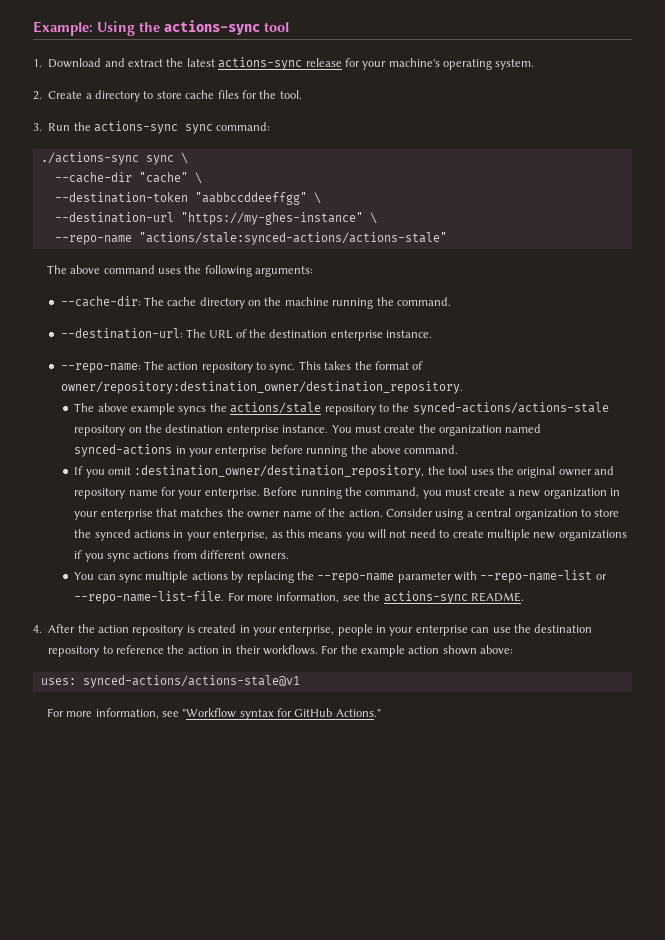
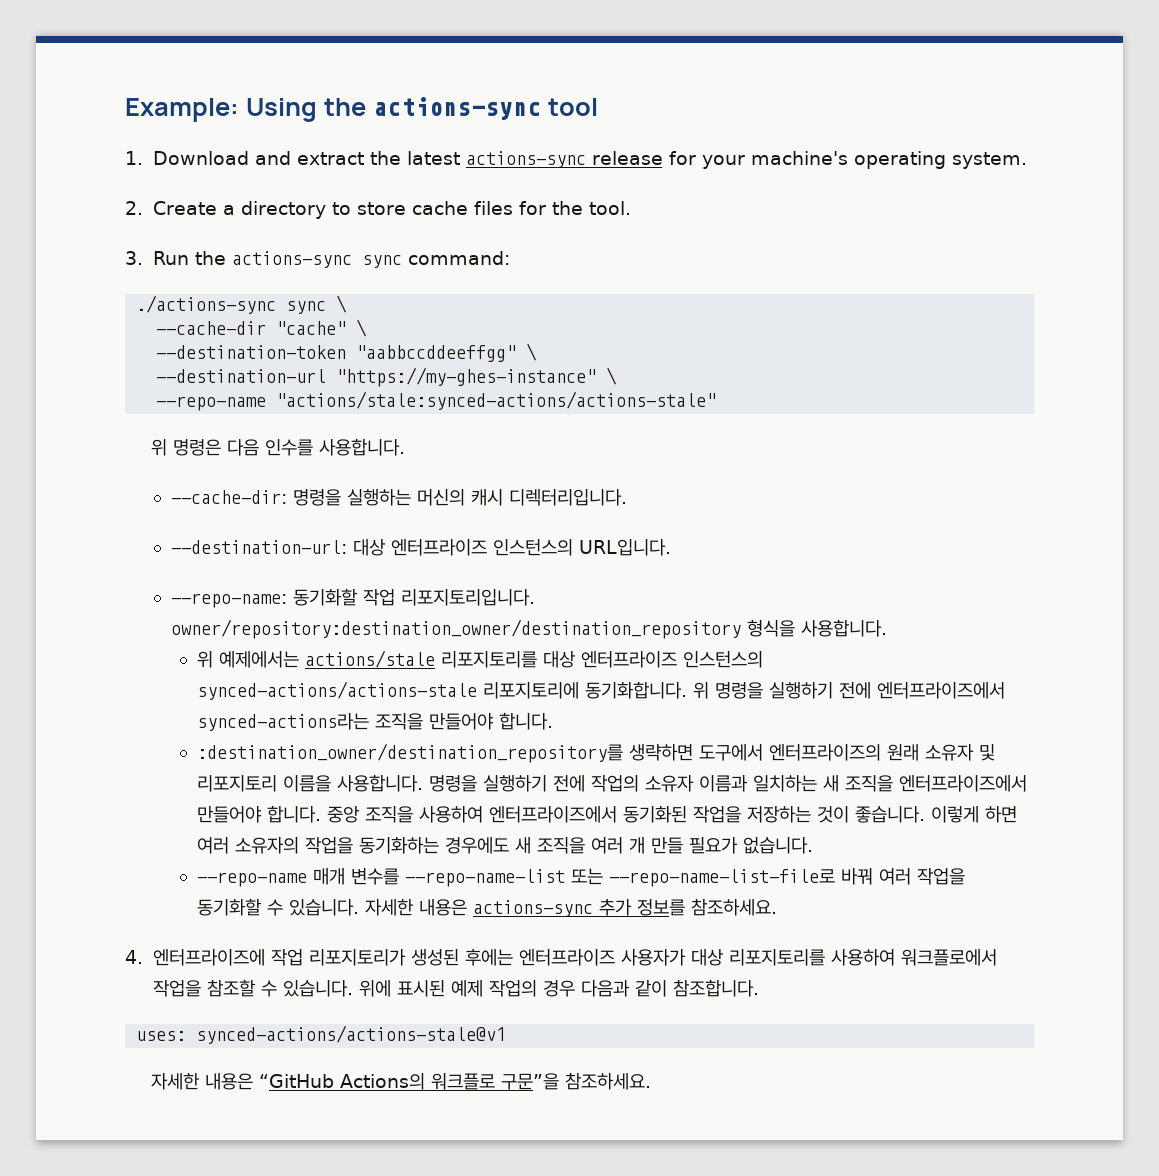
[46,265,314,277] [60,296,451,309] [60,328,433,341] [60,361,424,373] [60,381,463,394] [74,402,609,415] [74,424,542,436] [74,444,459,457] [74,465,615,478] [74,487,620,499] [74,508,620,520] [74,529,627,541] [74,550,289,562] [74,570,607,583] [74,591,524,604] [33,624,593,636] [48,645,514,657] [40,675,300,688] [46,708,381,720] The above command uses the following arguments: // --cache-dir: The cache directory on the machine running the command. // --destination-url: The URL of the destination enterprise instance. // --repo-name: The action repository to sync. This takes the format of owner/repository:destination_owner/destination_repository. // The above example syncs the actions/stale repository to the synced-actions/actions-stale repository on the destination enterprise instance. You must create the organization named synced-actions in your enterprise before running the above command. // If you omit :destination_owner/destination_repository, the tool uses the original owner and repository name for your enterprise. Before running the command, you must create a new organization in your enterprise that matches the owner name of the action. Consider using a central organization to store the synced actions in your enterprise, as this means you will not need to create multiple new organizations if you sync actions from different owners. // You can sync multiple actions by replacing the --repo-name parameter with --repo-name-list or --repo-name-list-file. For more information, see the actions-sync README. // 4. After the action repository is created in your enterprise, people in your enterprise can use the destination repository to reference the action in their workflows. For the example action shown above: // uses: synced-actions/actions-stale@v1 // For more information, see "Workflow syntax for GitHub Actions." -> [150,438,405,456] [171,489,628,506] [171,539,672,556] [171,588,536,608] [171,619,888,639] [197,650,764,668] [197,681,1006,700] [197,712,554,731] [197,743,996,763] [197,774,1028,792] [197,805,1018,823] [197,837,814,854] [197,868,966,887] [197,898,778,917] [125,948,997,966] [152,979,759,997] [136,1025,507,1044] [150,1072,651,1090] 위 명령은 다음 인수를 사용합니다. // --cache-dir: 명령을 실행하는 머신의 캐시 디렉터리입니다. // --destination-url: 대상 엔터프라이즈 인스턴스의 URL입니다. // --repo-name: 동기화할 작업 리포지토리입니다. owner/repository:destination_owner/destination_repository 형식을 사용합니다. // 위 예제에서는 actions/stale 리포지토리를 대상 엔터프라이즈 인스턴스의 synced-actions/actions-stale 리포지토리에 동기화합니다. 위 명령을 실행하기 전에 엔터프라이즈에서 synced-actions라는 조직을 만들어야 합니다. // :destination_owner/destination_repository를 생략하면 도구에서 엔터프라이즈의 원래 소유자 및 리포지토리 이름을 사용합니다. 명령을 실행하기 전에 작업의 소유자 이름과 일치하는 새 조직을 엔터프라이즈에서 만들어야 합니다. 중앙 조직을 사용하여 엔터프라이즈에서 동기화된 작업을 저장하는 것이 좋습니다. 이렇게 하면 여러 소유자의 작업을 동기화하는 경우에도 새 조직을 여러 개 만들 필요가 없습니다. // --repo-name 매개 변수를 --repo-name-list 또는 --repo-name-list-file로 바꿔 여러 작업을 동기화할 수 있습니다. 자세한 내용은 actions-sync 추가 정보를 참조하세요. // 4. 엔터프라이즈에 작업 리포지토리가 생성된 후에는 엔터프라이즈 사용자가 대상 리포지토리를 사용하여 워크플로에서 작업을 참조할 수 있습니다. 위에 표시된 예제 작업의 경우 다음과 같이 참조합니다. // uses: synced-actions/actions-stale@v1 // 자세한 내용은 “GitHub Actions의 워크플로 구문”을 참조하세요.

